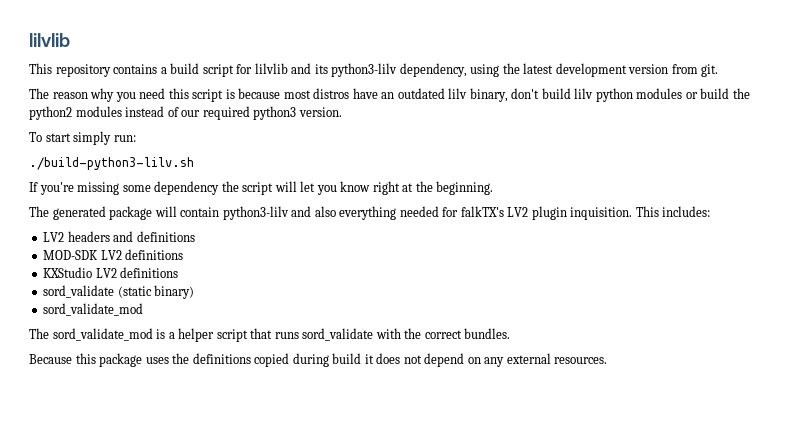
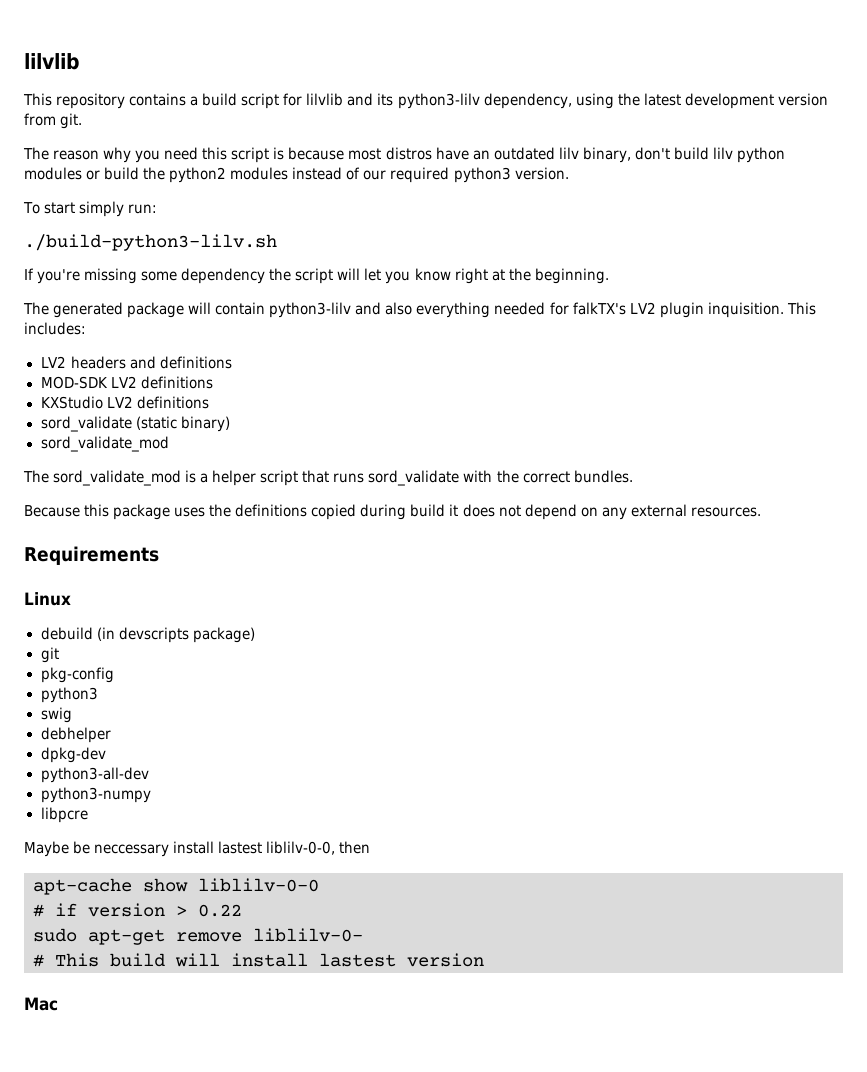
(608, 360) none -> [24,546,159,565] [24,592,71,606] [40,627,255,643] [40,647,59,663] [40,667,114,683] [40,687,98,703] [40,707,72,723] [40,727,111,743] [40,747,106,763] [40,767,149,783] [40,787,151,803] [40,807,88,823] [24,841,371,857] [33,878,319,895] [33,903,242,917] [33,928,363,945] [33,953,484,967] [24,997,58,1011] // Requirements // Linux // debuild (in devscripts package) // git // pkg-config // python3 // swig // debhelper // dpkg-dev // python3-all-dev // python3-numpy // libpcre // Maybe be neccessary install lastest liblilv-0-0, then // apt-cache show liblilv-0-0 // # if version > 0.22 // sudo apt-get remove liblilv-0- // # This build will install lastest version // Mac

